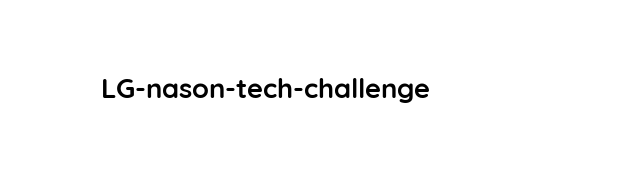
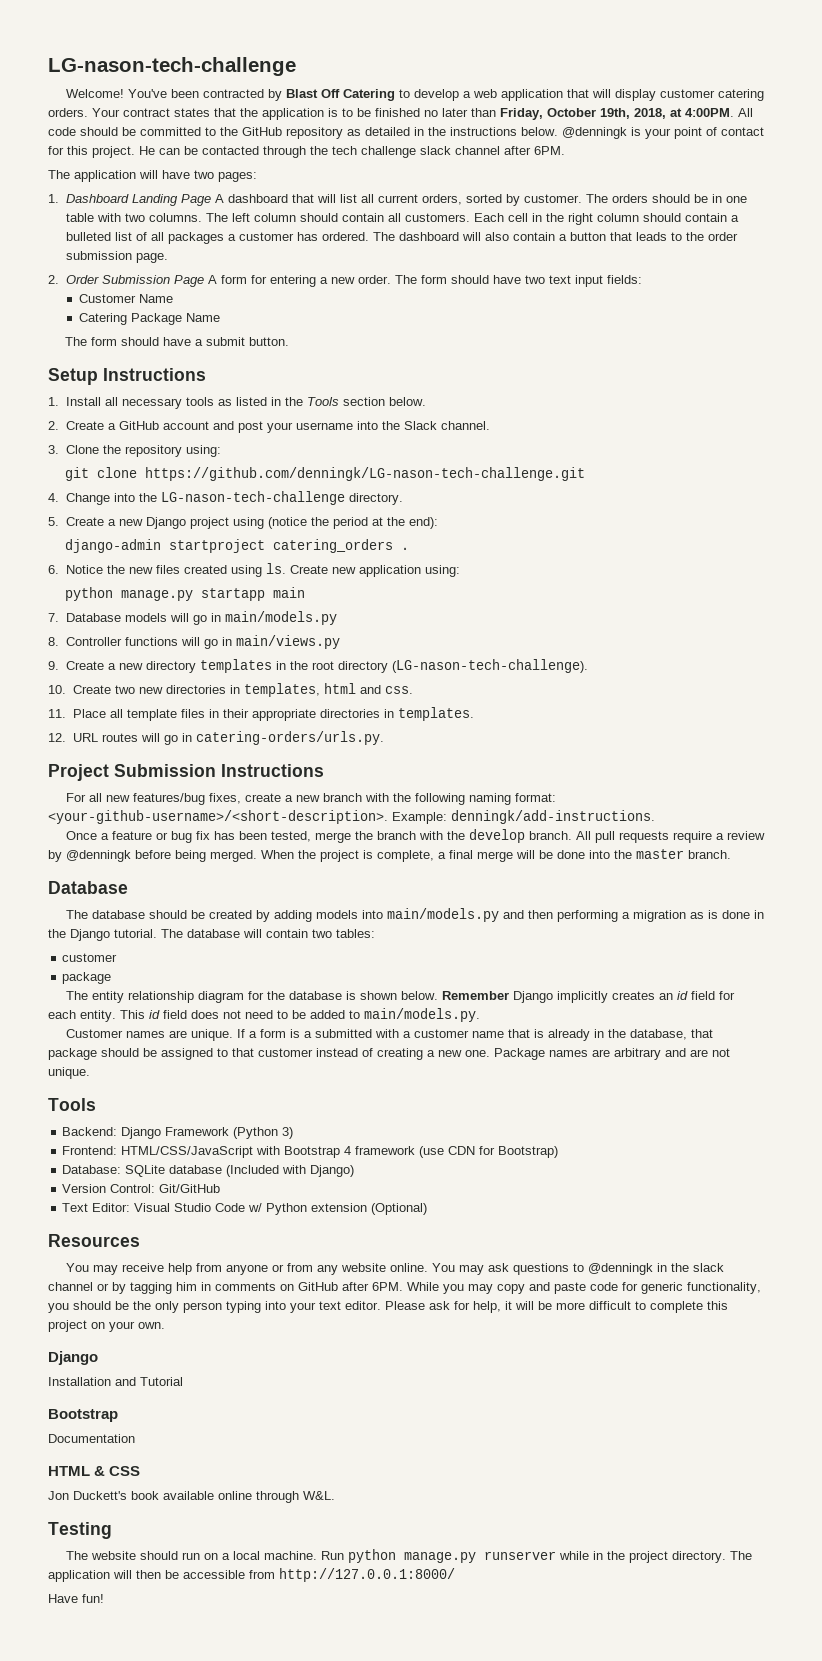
[101,78,430,103] LG-nason-tech-challenge -> [48,57,296,76] [65,89,764,101] [48,108,753,120] [48,127,764,139] [48,146,565,158] [48,170,257,182] [48,194,747,206] [65,213,739,225] [65,232,738,244] [65,251,168,263] [48,275,642,287] [78,294,173,303] [78,313,220,325] [64,337,289,346] [48,368,206,385] [48,397,426,409] [48,421,490,433] [48,445,221,457] [64,467,585,481] [48,491,403,505] [48,517,438,529] [64,539,409,553] [48,563,460,577] [64,587,305,601] [48,611,337,625] [48,635,340,649] [48,659,588,673] [48,683,413,697] [48,707,474,721] [48,731,384,745] [48,764,324,781] [65,793,556,805] [48,810,655,824] [65,829,765,843] [48,849,731,862] [48,881,128,894] [65,908,764,922] [48,929,375,941] [62,953,118,962] [62,972,112,984] [65,991,735,1003] [48,1008,480,1022] [65,1029,713,1041] [48,1048,730,1060] [48,1067,90,1079] [48,1098,96,1111] [62,1127,294,1139] [62,1146,559,1158] [62,1165,355,1177] [62,1184,221,1193] [62,1203,428,1215] [48,1234,140,1247] [65,1263,724,1275] [48,1282,761,1294] [48,1301,728,1313] [48,1320,165,1332] [48,1351,98,1365] [48,1377,183,1386] [48,1409,118,1422] [48,1434,135,1443] [48,1466,141,1476] [48,1491,335,1503] [48,1522,112,1539] [65,1549,752,1563] [48,1568,455,1582] [48,1594,104,1603] LG-nason-tech-challenge // Welcome! You've been contracted by Blast Off Catering to develop a web application that will display customer catering orders. Your contract states that the application is to be finished no later than Friday, October 19th, 2018, at 4:00PM. All code should be committed to the GitHub repository as detailed in the instructions below. @denningk is your point of contact for this project. He can be contacted through the tech challenge slack channel after 6PM. // The application will have two pages: // 1. Dashboard Landing Page A dashboard that will list all current orders, sorted by customer. The orders should be in one table with two columns. The left column should contain all customers. Each cell in the right column should contain a bulleted list of all packages a customer has ordered. The dashboard will also contain a button that leads to the order submission page. // 2. Order Submission Page A form for entering a new order. The form should have two text input fields: // Customer Name // Catering Package Name // The form should have a submit button. // Setup Instructions // 1. Install all necessary tools as listed in the Tools section below. // 2. Create a GitHub account and post your username into the Slack channel. // 3. Clone the repository using: // git clone https://github.com/denningk/LG-nason-tech-challenge.git // 4. Change into the LG-nason-tech-challenge directory. // 5. Create a new Django project using (notice the period at the end): // django-admin startproject catering_orders . // 6. Notice the new files created using ls. Create new application using: // python manage.py startapp main // 7. Database models will go in main/models.py // 8. Controller functions will go in main/views.py // 9. Create a new directory templates in the root directory (LG-nason-tech-challenge). // 10. Create two new directories in templates, html and css. // 11. Place all template files in their appropriate directories in templates. // 12. URL routes will go in catering-orders/urls.py. // Project Submission Instructions // For all new features/bug fixes, create a new branch with the following naming format: <your-github-username>/<short-description>. Example: denningk/add-instructions. // Once a feature or bug fix has been tested, merge the branch with the develop branch. All pull requests require a review by @denningk before being merged. When the project is complete, a final merge will be done into the master branch. // Database // The database should be created by adding models into main/models.py and then performing a migration as is done in the Django tutorial. The database will contain two tables: // customer // package // The entity relationship diagram for the database is shown below. Remember Django implicitly creates an id field for each entity. This id field does not need to be added to main/models.py. // Customer names are unique. If a form is a submitted with a customer name that is already in the database, that package should be assigned to that customer instead of creating a new one. Package names are arbitrary and are not unique. // Tools // Backend: Django Framework (Python 3) // Frontend: HTML/CSS/JavaScript with Bootstrap 4 framework (use CDN for Bootstrap) // Database: SQLite database (Included with Django) // Version Control: Git/GitHub // Text Editor: Visual Studio Code w/ Python extension (Optional) // Resources // You may receive help from anyone or from any website online. You may ask questions to @denningk in the slack channel or by tagging him in comments on GitHub after 6PM. While you may copy and paste code for generic functionality, you should be the only person typing into your text editor. Please ask for help, it will be more difficult to complete this project on your own. // Django // Installation and Tutorial // Bootstrap // Documentation // HTML & CSS // Jon Duckett's book available online through W&L. // Testing // The website should run on a local machine. Run python manage.py runserver while in the project directory. The application will then be accessible from http://127.0.0.1:8000/ // Have fun!

